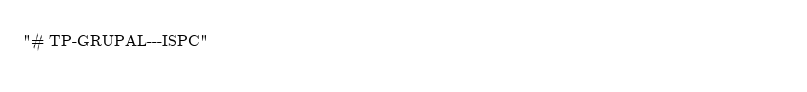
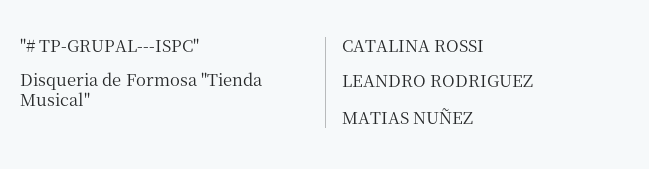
(208, 40) none -> [20,72,264,90] [20,92,90,106] [342,40,485,52] [342,75,534,87] [342,108,474,124] // Disqueria de Formosa "Tienda Musical" // CATALINA ROSSI // LEANDRO RODRIGUEZ // MATIAS NUÑEZ

